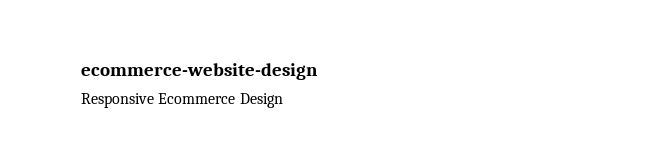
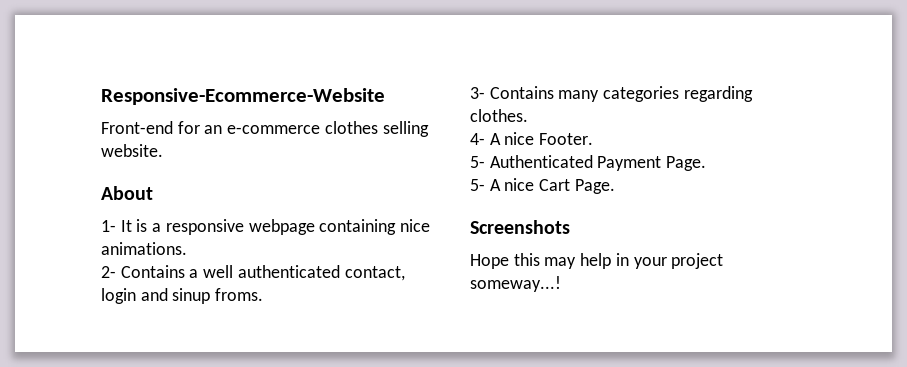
[81,63,318,80] [81,93,283,108] ecommerce-website-design // Responsive Ecommerce Design -> [101,88,385,105] [101,121,429,137] [101,144,163,157] [101,186,153,200] [101,219,431,235] [101,242,187,255] [101,265,405,281] [101,288,264,304] [470,86,753,102] [470,109,528,122] [470,132,594,145] [470,155,707,171] [470,178,615,194] [470,220,570,234] [470,253,724,269] [470,276,561,292] Responsive-Ecommerce-Website // Front-end for an e-commerce clothes selling website. // About // 1- It is a responsive webpage containing nice animations. // 2- Contains a well authenticated contact, login and sinup froms. // 3- Contains many categories regarding clothes. // 4- A nice Footer. // 5- Authenticated Payment Page. // 5- A nice Cart Page. // Screenshots // Hope this may help in your project someway...!

